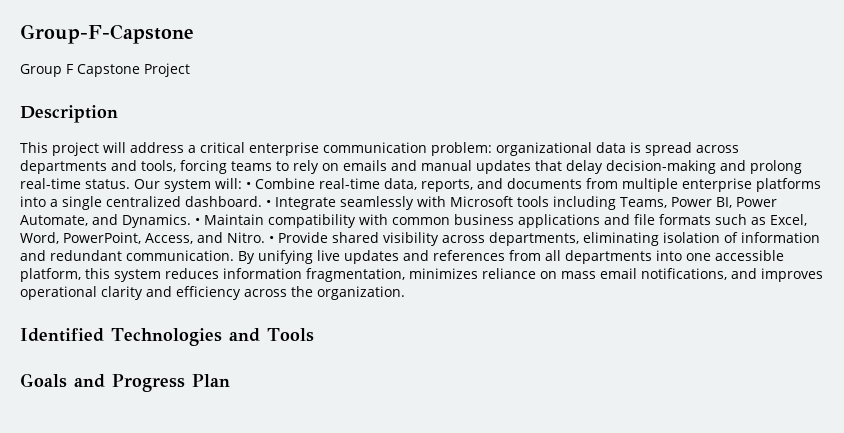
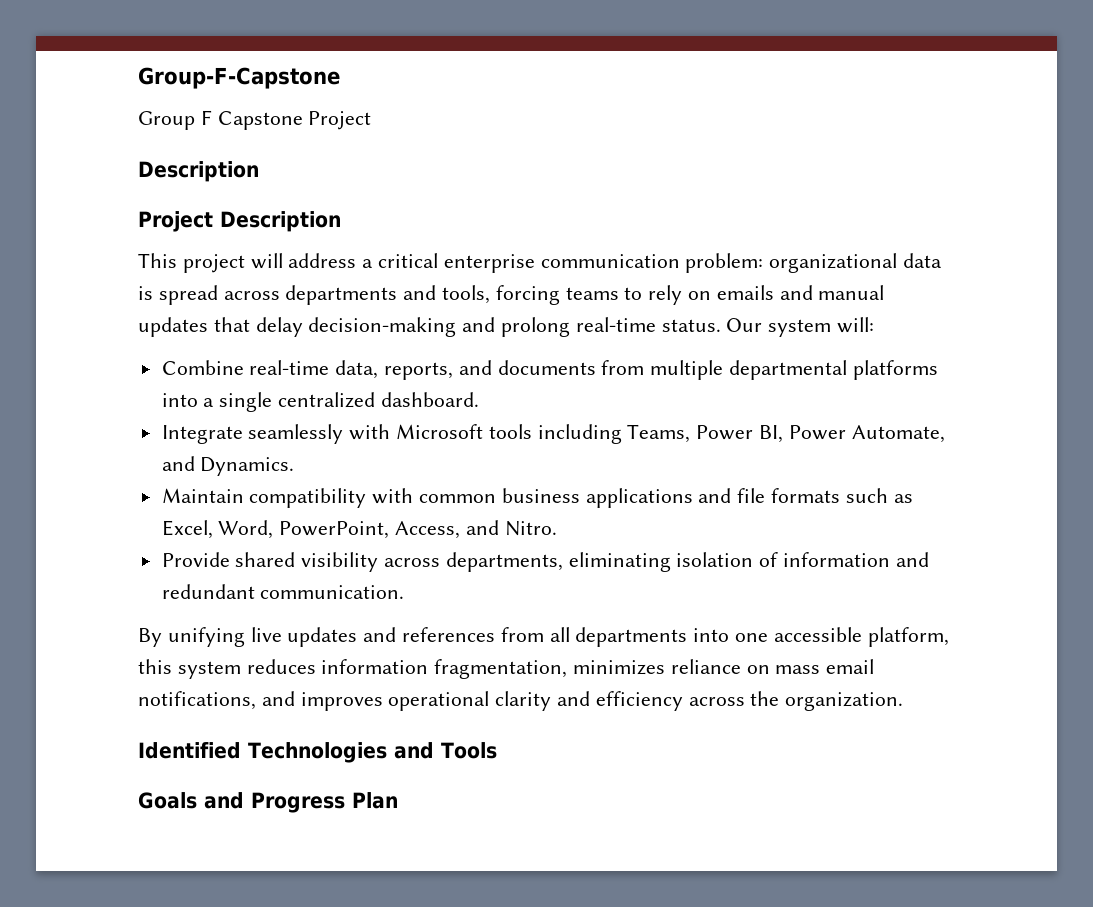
(118, 114) none -> [138,211,341,232] // Project Description
[246,182,251,189] • -> (875, 325) //
[682,178,752,192] enterprise -> [729,360,848,380] departmental
[266,200,271,207] • -> (479, 399) //
[195,218,200,225] • -> (295, 466) //
[269,236,274,243] • -> (557, 528) //
(234, 255) none -> (405, 592) //

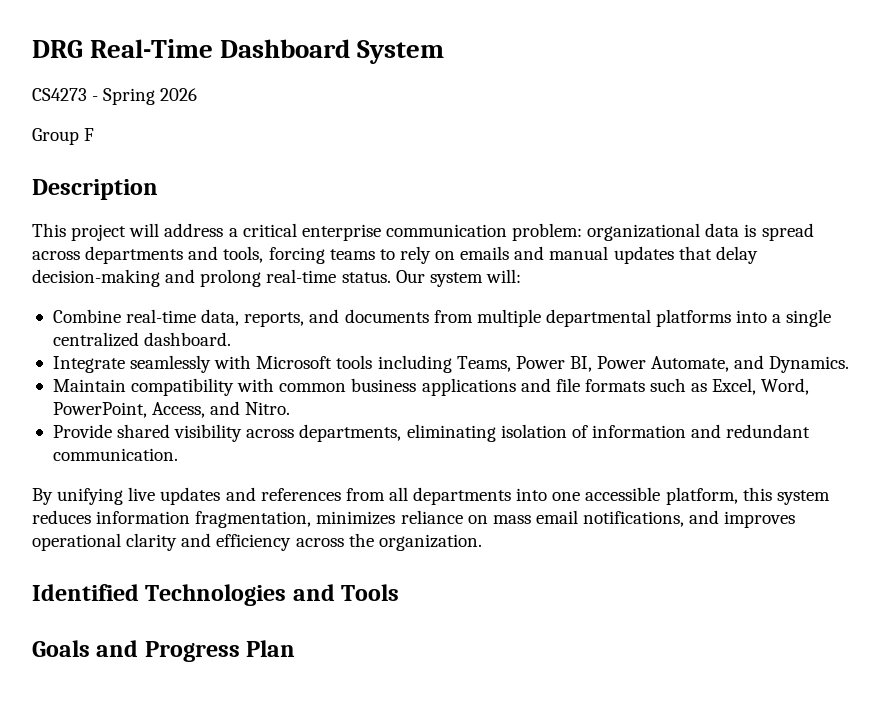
[138,67,340,89] Group-F-Capstone -> [32,39,445,64] [32,88,198,105] DRG Real-Time Dashboard System // CS4273 - Spring 2026
[217,111,372,130] [138,161,259,182] [138,211,341,232] Capstone Project // Description // Project Description -> [32,179,158,200] // Description

